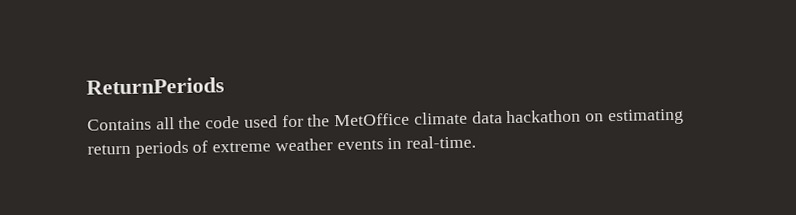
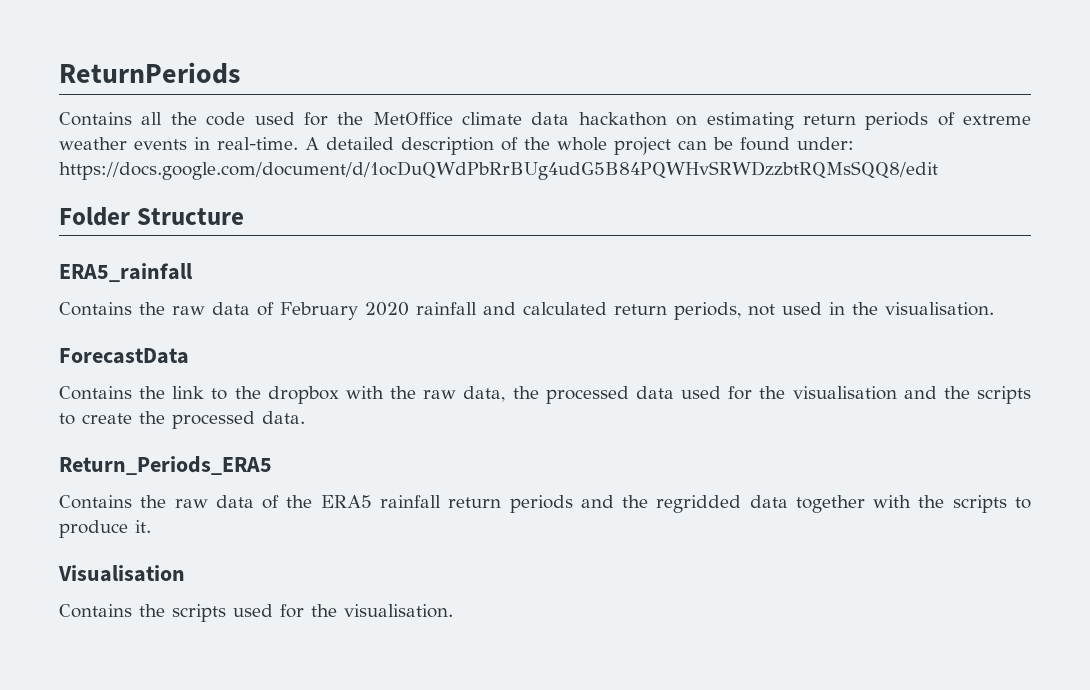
(477, 142) none -> [305,137,854,155] [59,161,938,180] [59,207,244,226] [59,263,193,282] [59,302,994,320] [59,348,189,364] [59,386,1031,404] [59,411,305,429] [59,456,272,475] [59,495,1032,513] [59,520,151,538] [58,565,185,582] [59,604,453,622] A detailed description of the whole project can be found under: https://docs.google.com/document/d/1ocDuQWdPbRrBUg4udG5B84PQWHvSRWDzzbtRQMsSQQ8/edit // Folder Structure // ERA5_rainfall // Contains the raw data of February 2020 rainfall and calculated return periods, not used in the visualisation. // ForecastData // Contains the link to the dropbox with the raw data, the processed data used for the visualisation and the scripts to create the processed data. // Return_Periods_ERA5 // Contains the raw data of the ERA5 rainfall return periods and the regridded data together with the scripts to produce it. // Visualisation // Contains the scripts used for the visualisation.

